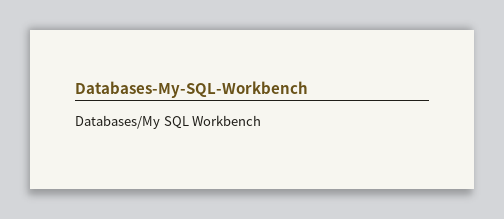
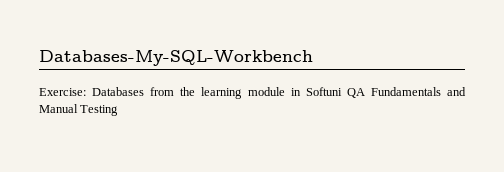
[75,115,262,129] Databases/My SQL Workbench -> [39,87,467,99] [39,104,119,116] Exercise: Databases from the learning module in Softuni QA Fundamentals and Manual Testing

